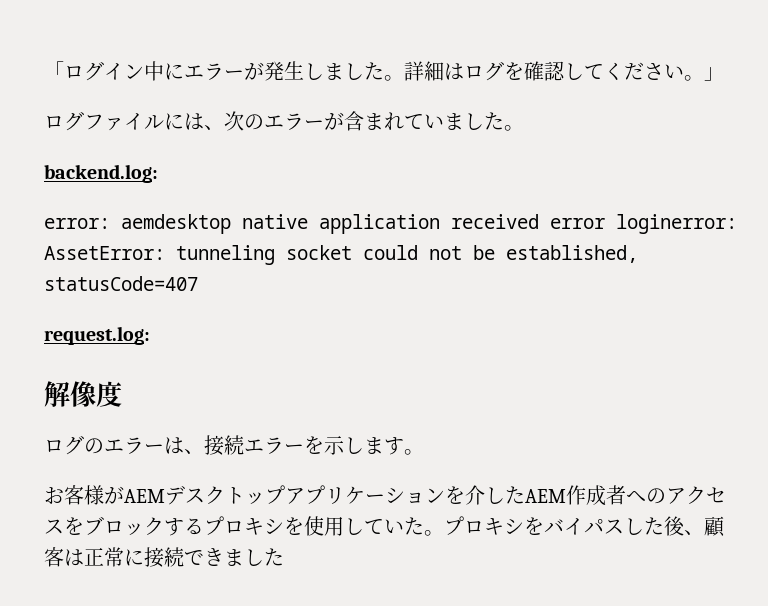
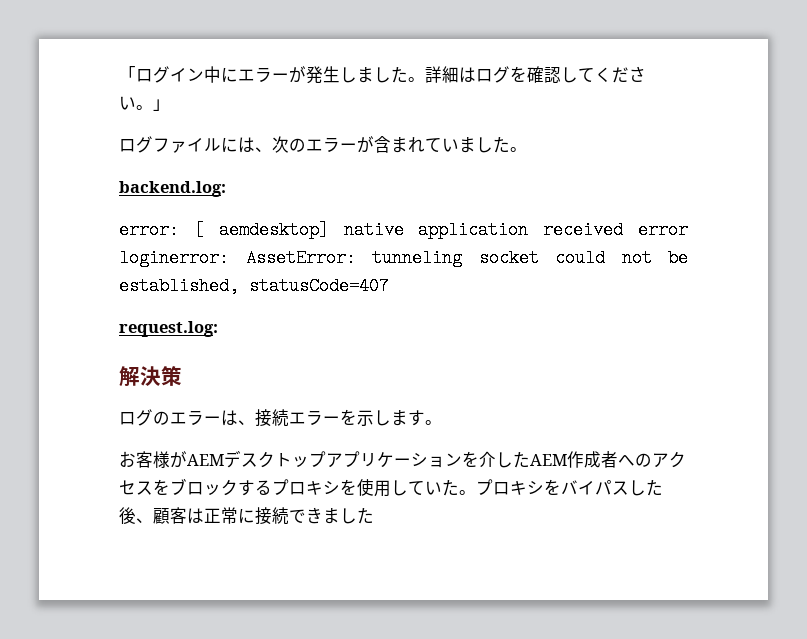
[121,214,231,234] aemdesktop -> [193,221,329,239] [ aemdesktop]
[70,381,122,407] 像度 -> [140,366,182,386] 決策

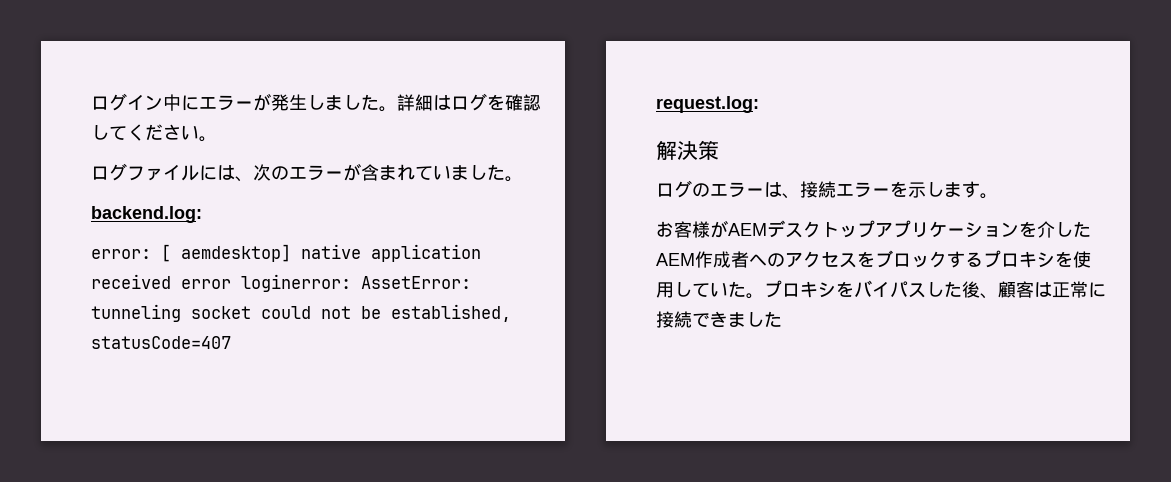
[119,66,136,81] 「 -> (91, 103) none
[153,99,170,111] 」 -> (217, 139) none

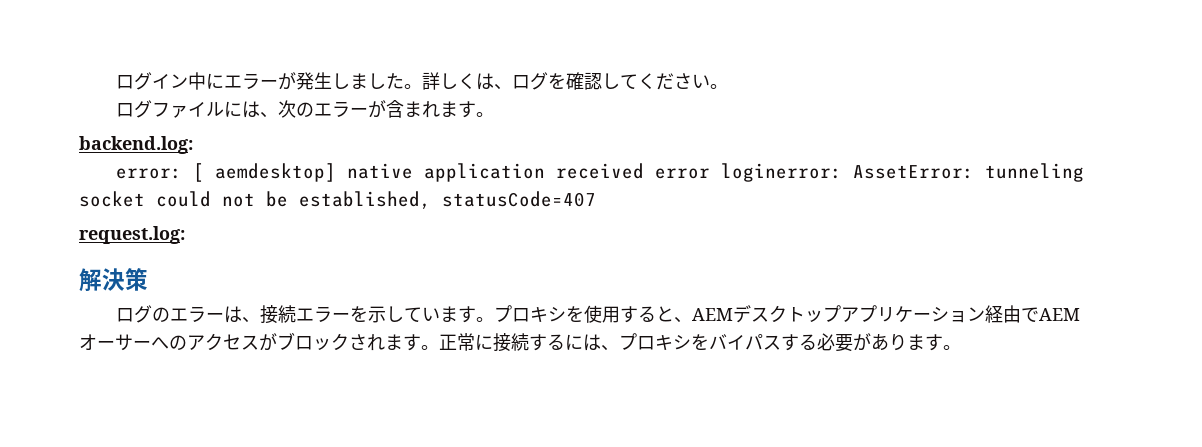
[415,94,451,111] 細は -> [440,73,513,90] しくは、
[415,164,505,180] ていました -> [440,101,477,118] ます
[944,181,998,199] [656,220,728,238] ます。 // お客様が -> [404,305,693,323] ています。プロキシを使用すると、
[1019,221,1091,238] [656,251,749,268] を介したAEM作成者 -> [985,305,1081,323] [79,334,151,351] 経由でAEMオーサー
[857,251,875,267] を -> [259,333,277,351] が
[947,250,1091,268] [656,281,764,299] するプロキシを使用していた。 -> [349,333,619,352] されます。正常に接続するには、
[926,281,1106,299] [656,311,782,328] した後、顧客は正常に接続できました -> [781,333,961,352] する必要があります。

